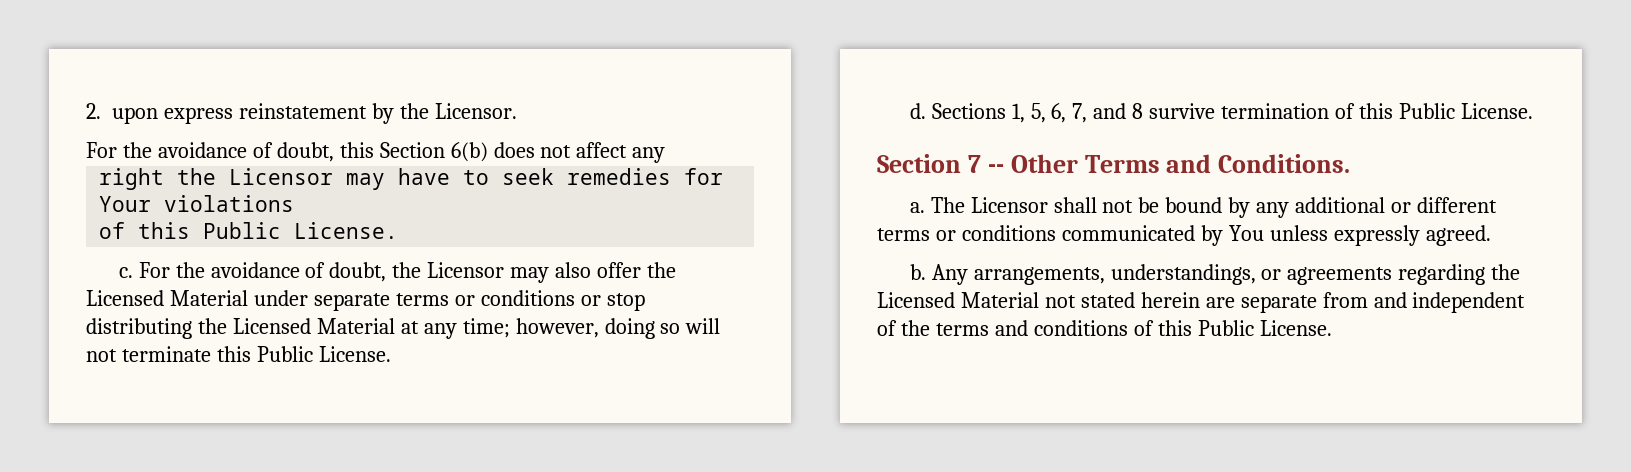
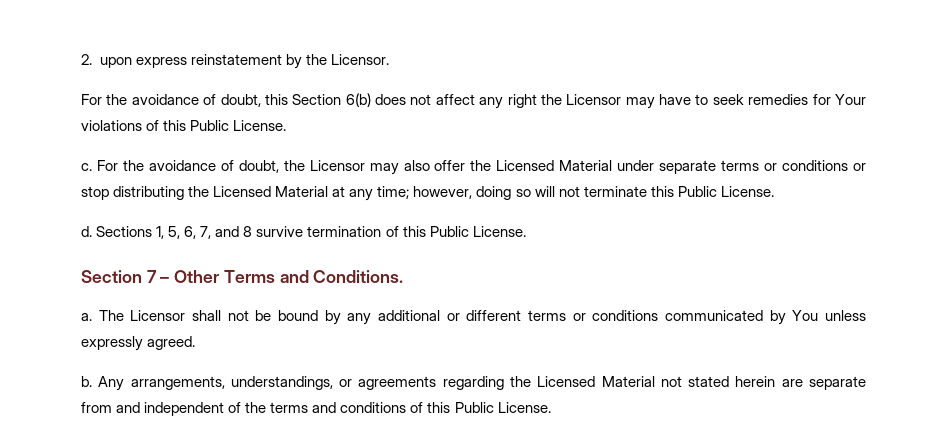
(666, 155) // -> (504, 103) none
(295, 203) // -> (142, 125) none
[987,164,1004,173] -- -> [160,277,170,283] –

